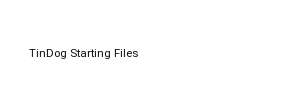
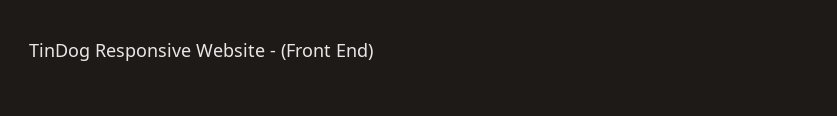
[70,49,140,59] Starting Files -> [95,43,373,61] Responsive Website - (Front End)

